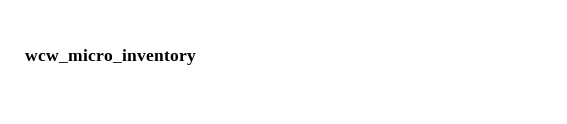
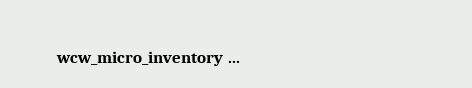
(196, 57) none -> [227,60,240,63] ...

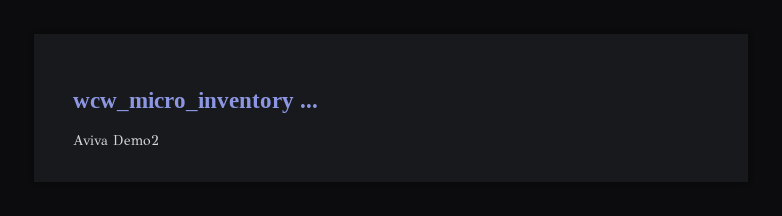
(240, 61) none -> [73,135,159,146] // Aviva Demo2

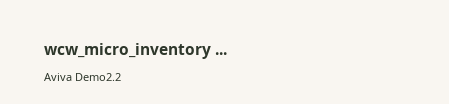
[112,135,159,146] Demo2 -> [75,73,121,81] Demo2.2

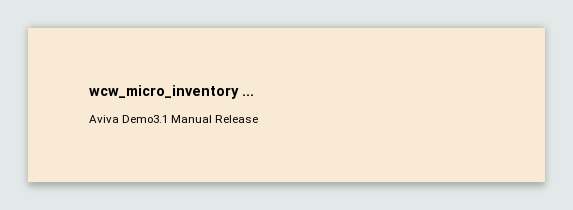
[75,73,121,81] Demo2.2 -> [122,115,259,123] Demo3.1 Manual Release

